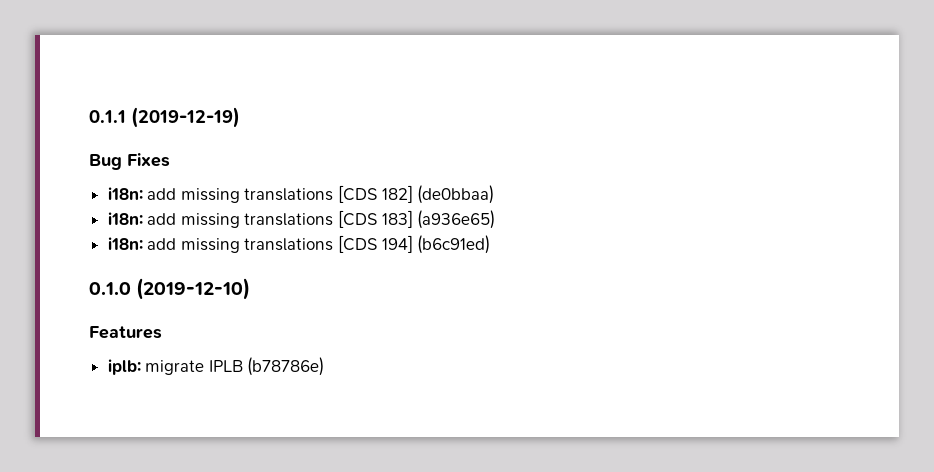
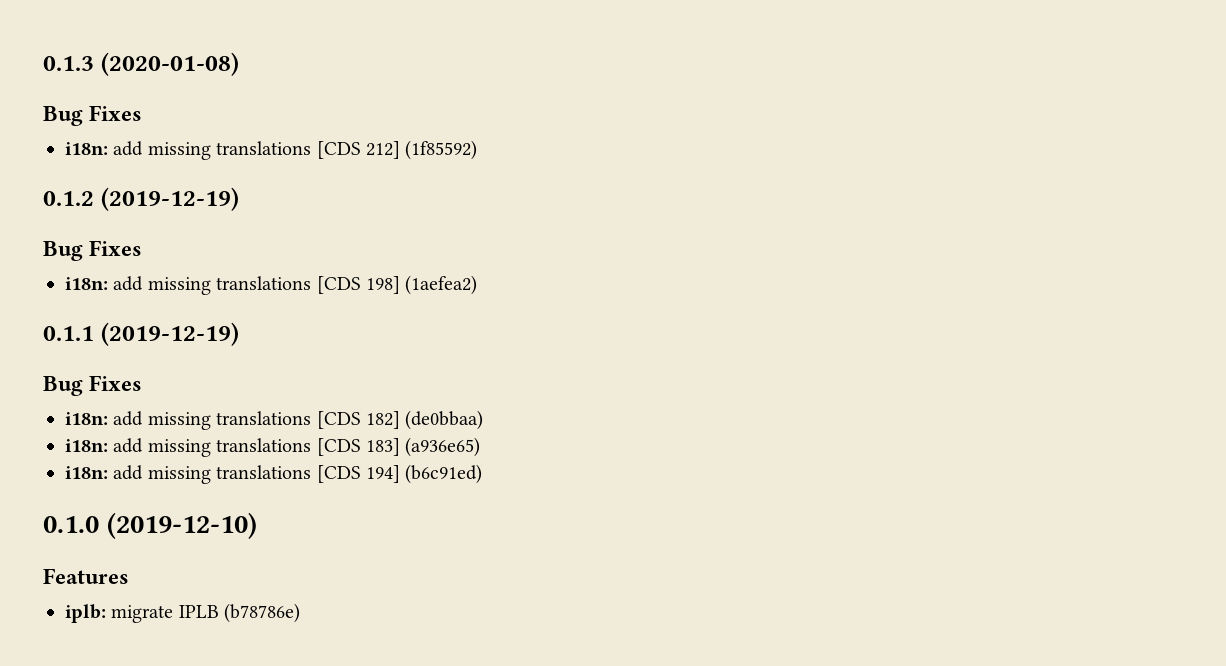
(89, 116) none -> [43,52,239,76] [43,105,143,126] [65,140,478,160] [43,187,239,211] [43,240,143,261] [65,275,478,295] 0.1.3 (2020-01-08) // Bug Fixes // i18n: add missing translations [CDS 212] (1f85592) // 0.1.2 (2019-12-19) // Bug Fixes // i18n: add missing translations [CDS 198] (1aefea2) //

